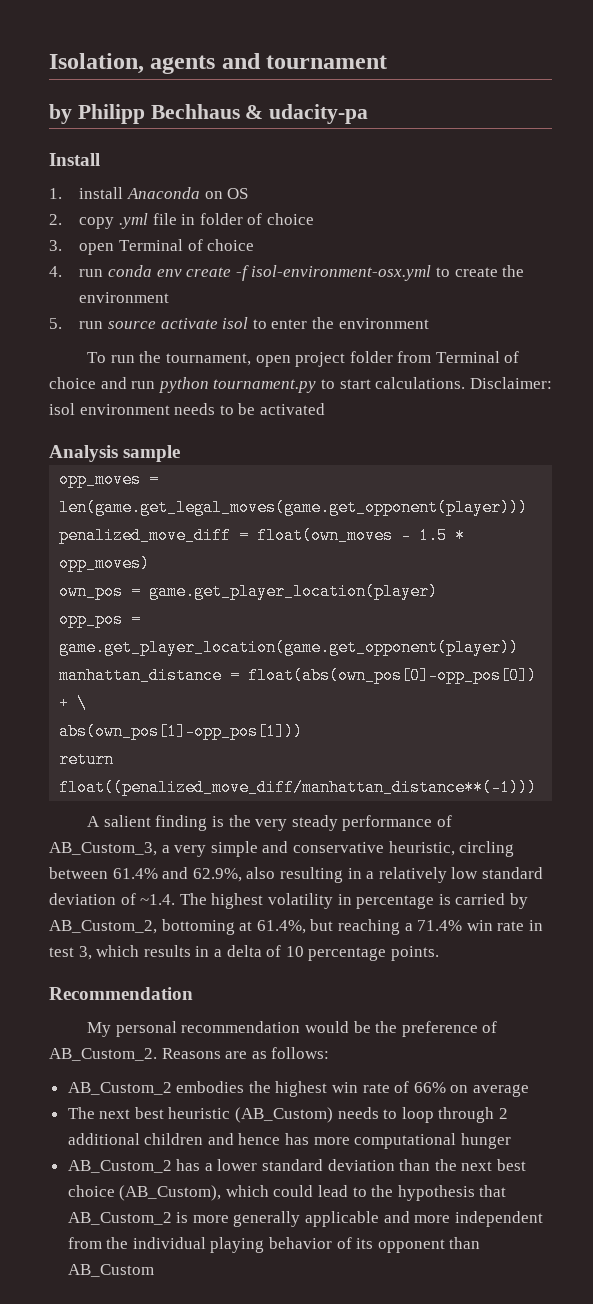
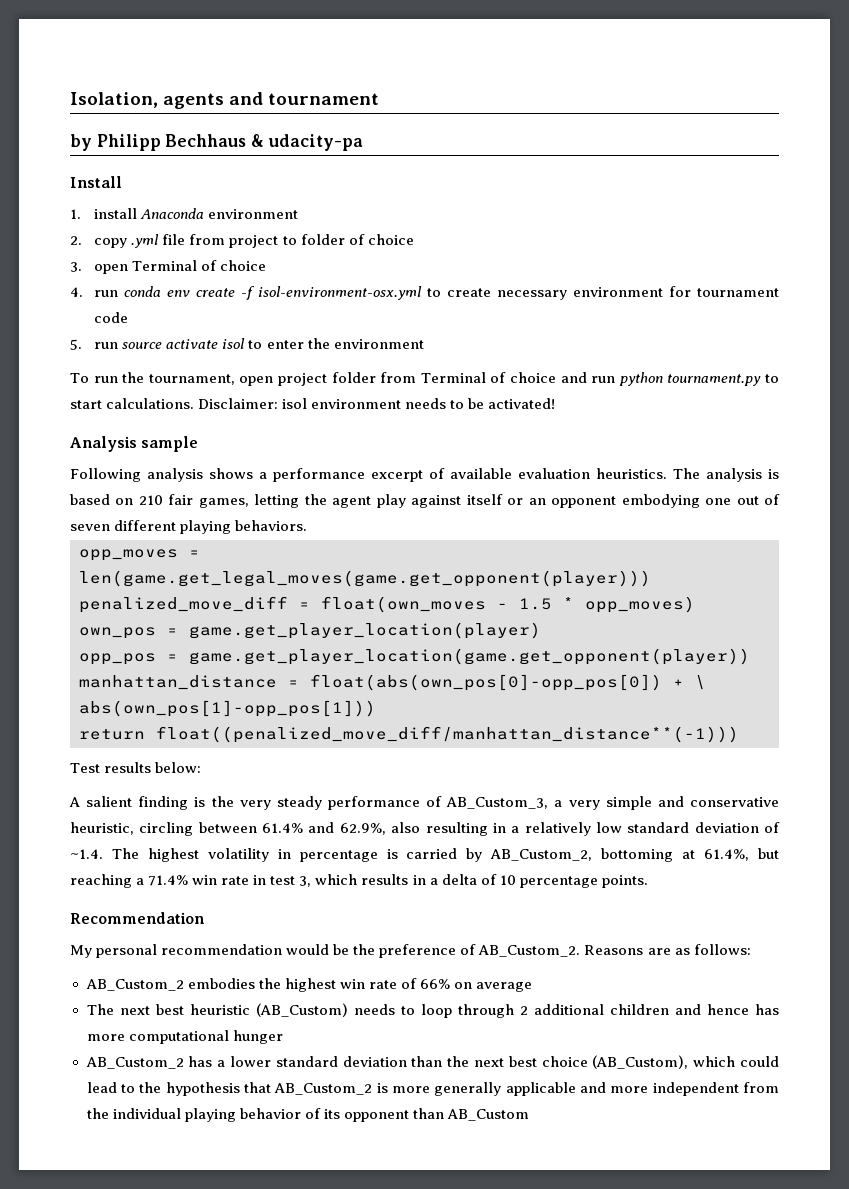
[204,188,249,199] on OS -> [208,209,299,219] environment
[181,214,196,225] in -> [189,234,297,248] from project to
[502,265,525,277] [79,292,170,303] the environment -> [497,286,779,300] [94,312,129,323] necessary environment for tournament code
[259,403,325,415] activated -> [488,398,556,409] activated!
(181, 453) none -> [70,468,779,482] [70,494,781,508] [70,520,308,534] // Following analysis shows a performance excerpt of available evaluation heuristics. The analysis is based on 210 fair games, letting the agent play against itself or an opponent embodying one out of seven different playing behaviors.
(538, 787) none -> [70,762,202,773] // Test results below:

